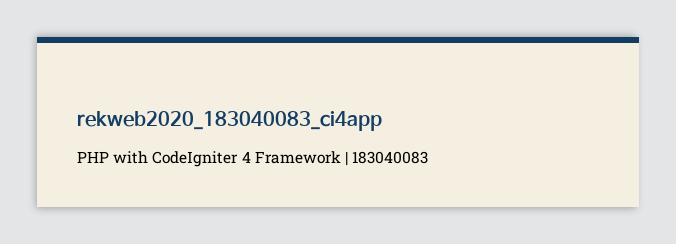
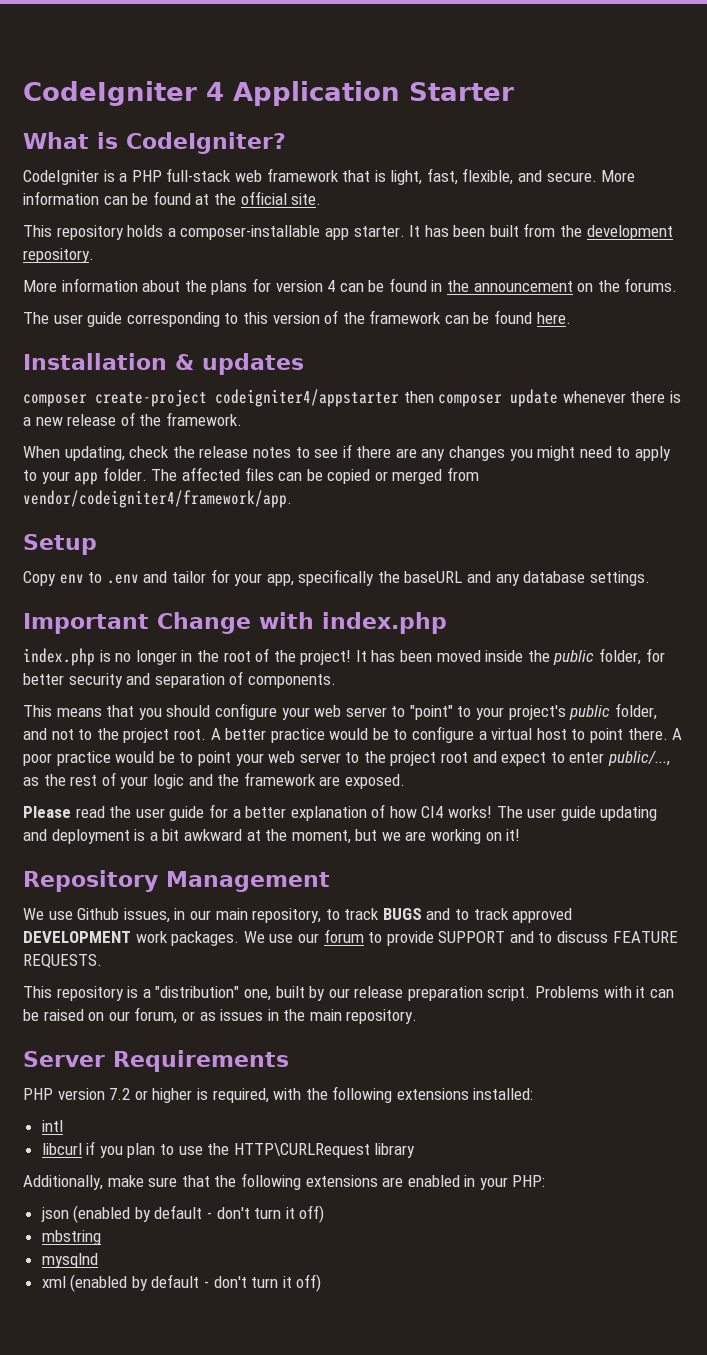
[77,111,382,131] [77,151,429,167] rekweb2020_183040083_ci4app // PHP with CodeIgniter 4 Framework | 183040083 -> [23,81,514,106] [23,132,286,154] [23,168,636,185] [23,191,322,205] [23,223,673,240] [23,248,94,263] [23,278,678,295] [23,310,571,327] [23,353,304,375] [23,389,681,407] [23,412,242,426] [23,444,672,461] [23,467,480,485] [23,490,292,508] [23,534,97,555] [23,569,650,586] [23,612,447,634] [23,648,665,666] [23,671,336,688] [23,703,657,720] [23,726,683,743] [23,751,671,766] [23,772,405,789] [23,804,658,821] [23,829,521,844] [23,870,330,892] [23,908,573,923] [23,929,678,946] [23,954,102,968] [23,986,674,1001] [23,1007,418,1024] [23,1050,289,1072] [23,1086,534,1103] [41,1120,63,1132] [41,1141,416,1158] [23,1173,546,1190] [40,1205,325,1223] [41,1230,101,1245] [41,1253,98,1268] [41,1274,322,1292] CodeIgniter 4 Application Starter // What is CodeIgniter? // CodeIgniter is a PHP full-stack web framework that is light, fast, flexible, and secure. More information can be found at the official site. // This repository holds a composer-installable app starter. It has been built from the development repository. // More information about the plans for version 4 can be found in the announcement on the forums. // The user guide corresponding to this version of the framework can be found here. // Installation & updates // composer create-project codeigniter4/appstarter then composer update whenever there is a new release of the framework. // When updating, check the release notes to see if there are any changes you might need to apply to your app folder. The affected files can be copied or merged from vendor/codeigniter4/framework/app. // Setup // Copy env to .env and tailor for your app, specifically the baseURL and any database settings. // Important Change with index.php // index.php is no longer in the root of the project! It has been moved inside the public folder, for better security and separation of components. // This means that you should configure your web server to "point" to your project's public folder, and not to the project root. A better practice would be to configure a virtual host to point there. A poor practice would be to point your web server to the project root and expect to enter public/..., as the rest of your logic and the framework are exposed. // Please read the user guide for a better explanation of how CI4 works! The user guide updating and deployment is a bit awkward at the moment, but we are working on it! // Repository Management // We use Github issues, in our main repository, to track BUGS and to track approved DEVELOPMENT work packages. We use our forum to provide SUPPORT and to discuss FEATURE REQUESTS. // This repository is a "distribution" one, built by our release preparation script. Problems with it can be raised on our forum, or as issues in the main repository. // Server Requirements // PHP version 7.2 or higher is required, with the following extensions installed: // intl // libcurl if you plan to use the HTTP\CURLRequest library // Additionally, make sure that the following extensions are enabled in your PHP: // json (enabled by default - don't turn it off) // mbstring // mysqlnd // xml (enabled by default - don't turn it off)

